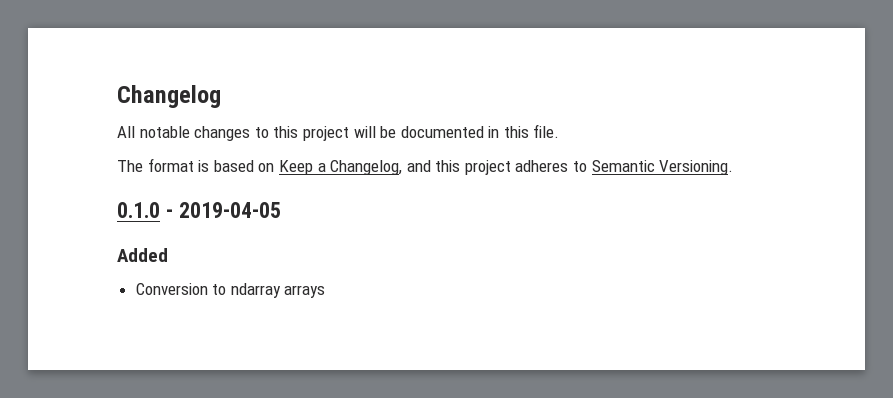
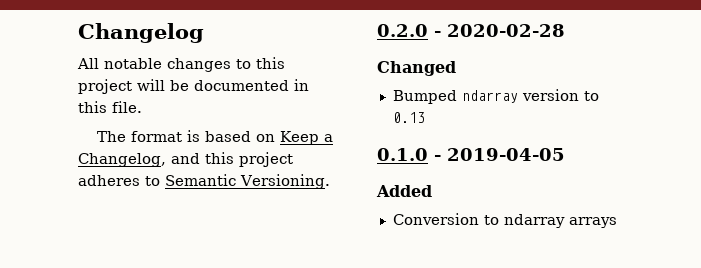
(734, 167) none -> [377,24,565,37] [377,61,456,76] [392,89,599,104] [392,112,425,123] // 0.2.0 - 2020-02-28 // Changed // Bumped ndarray version to 0.13

